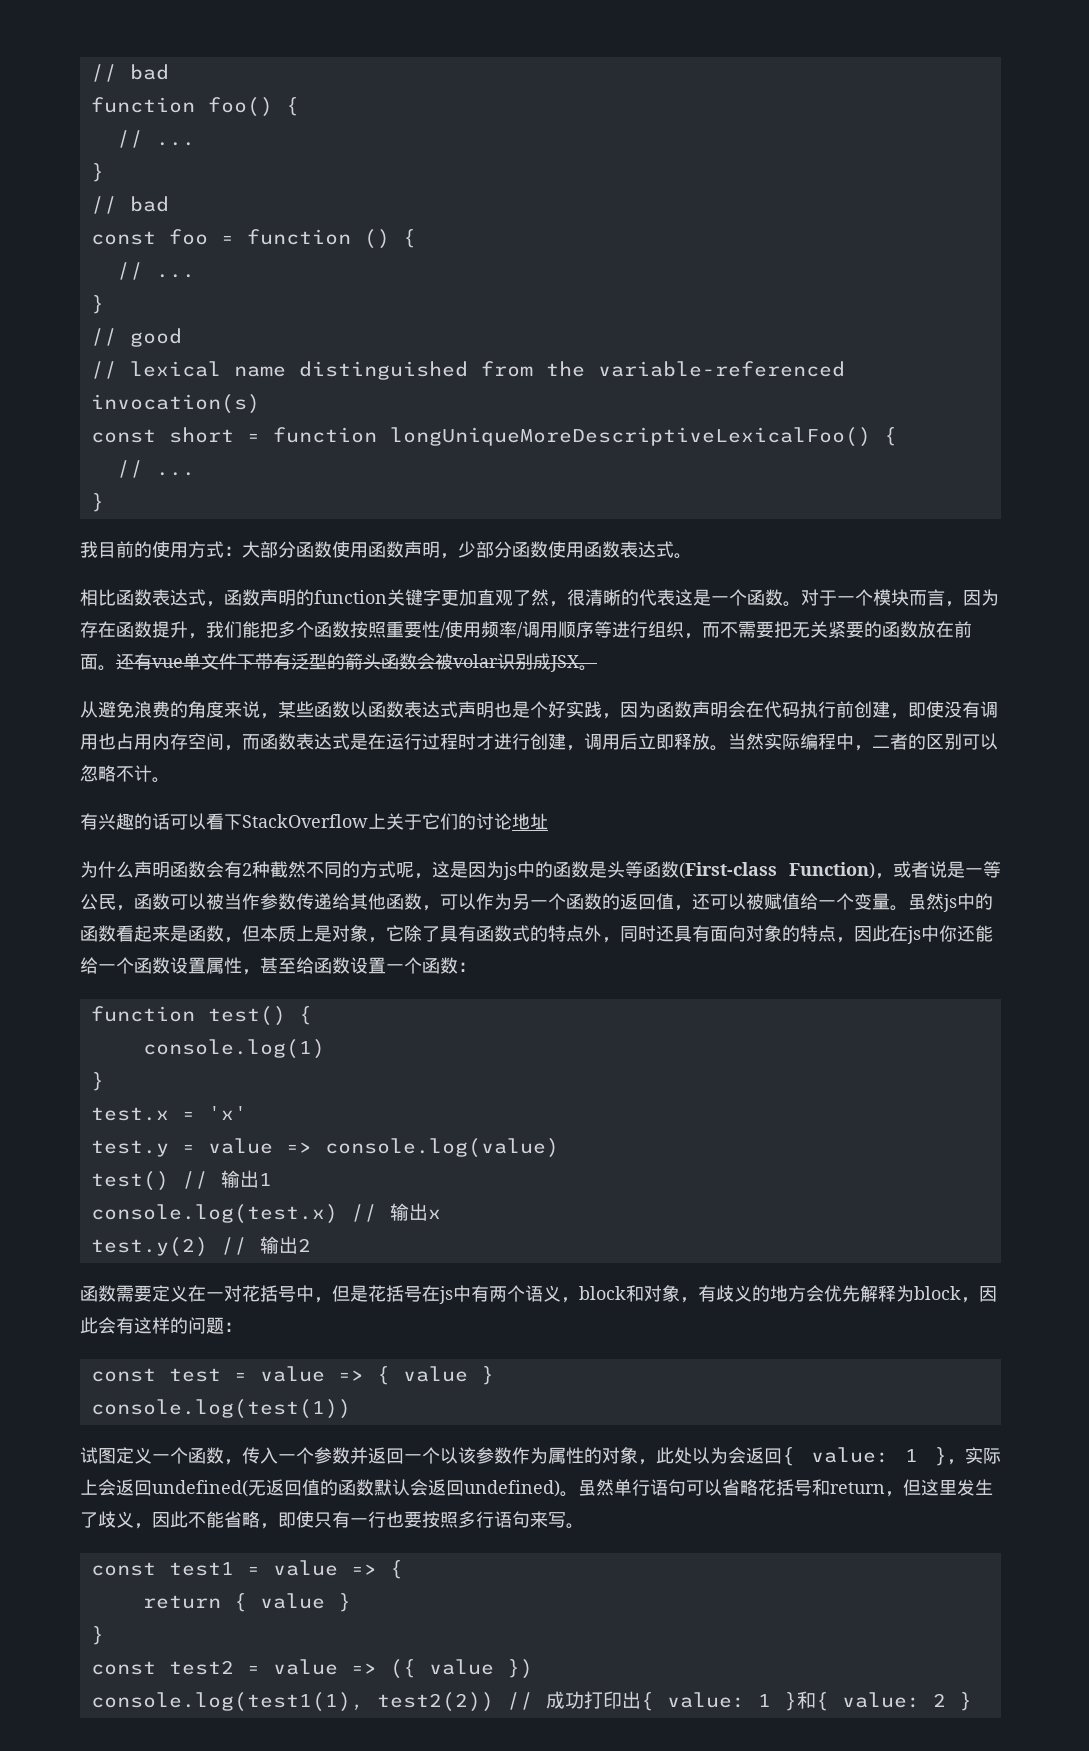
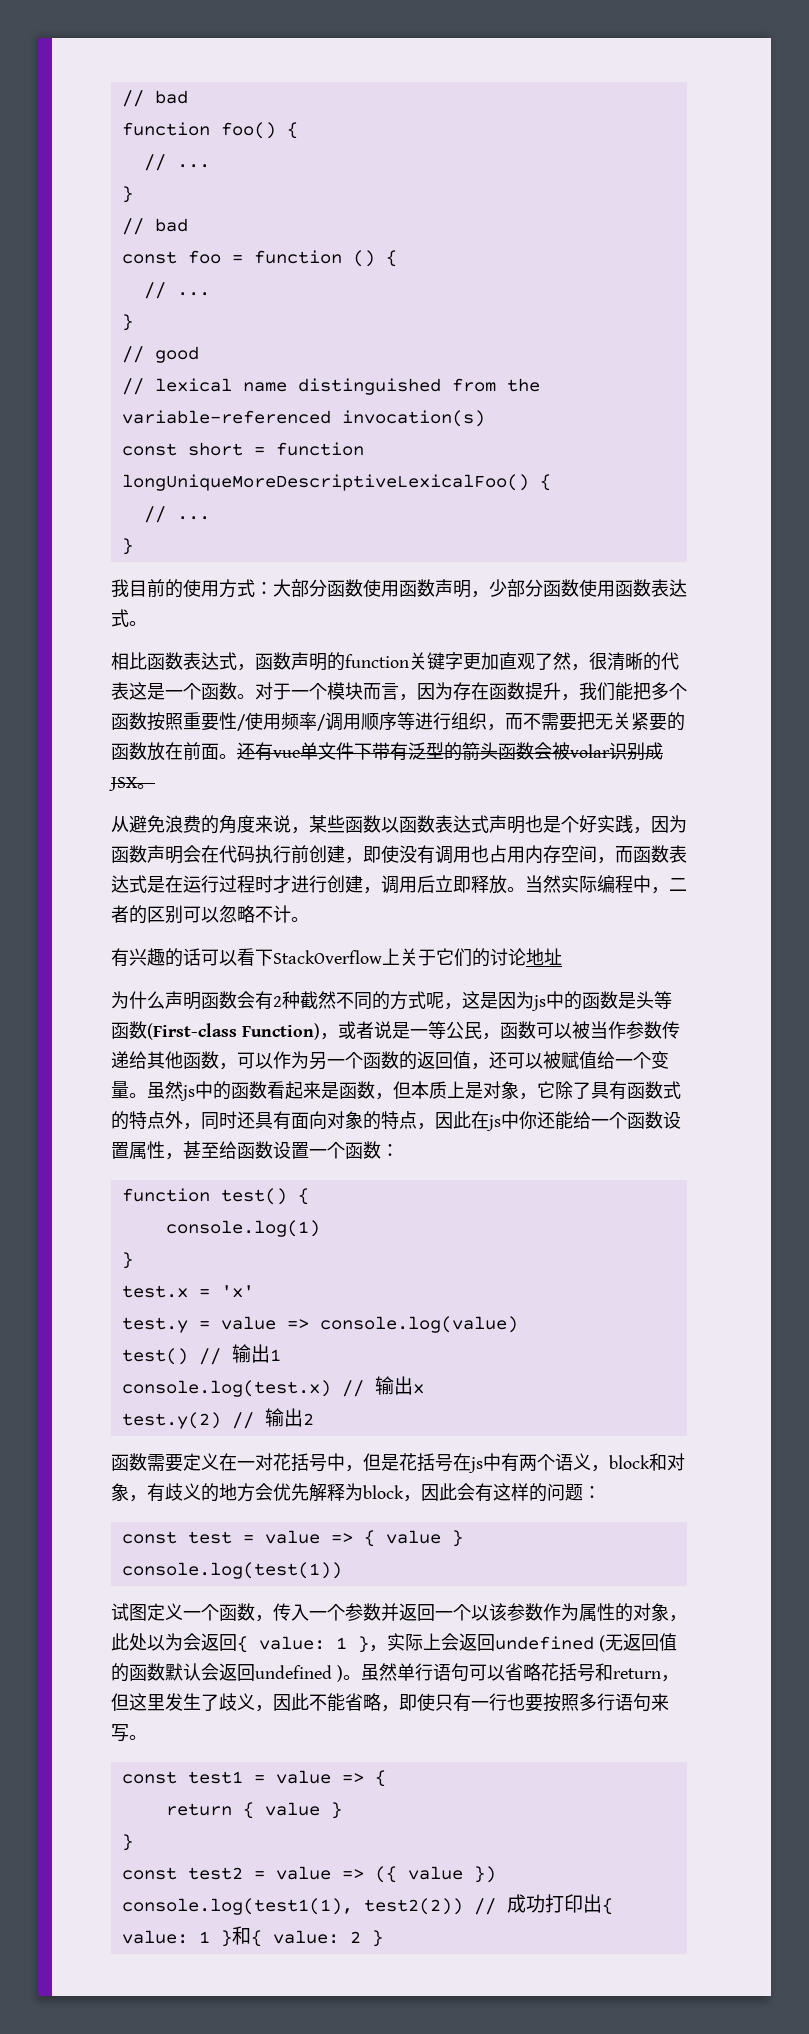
[152,1480,248,1497] undefined( -> [495,1635,605,1652] undefined (
[464,1480,560,1497] undefined) -> [255,1665,343,1682] undefined )

